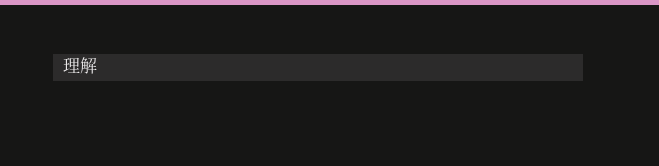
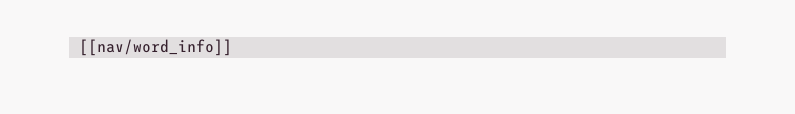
[63,57,98,74] 理解 -> [78,39,232,56] [[nav/word_info]]

